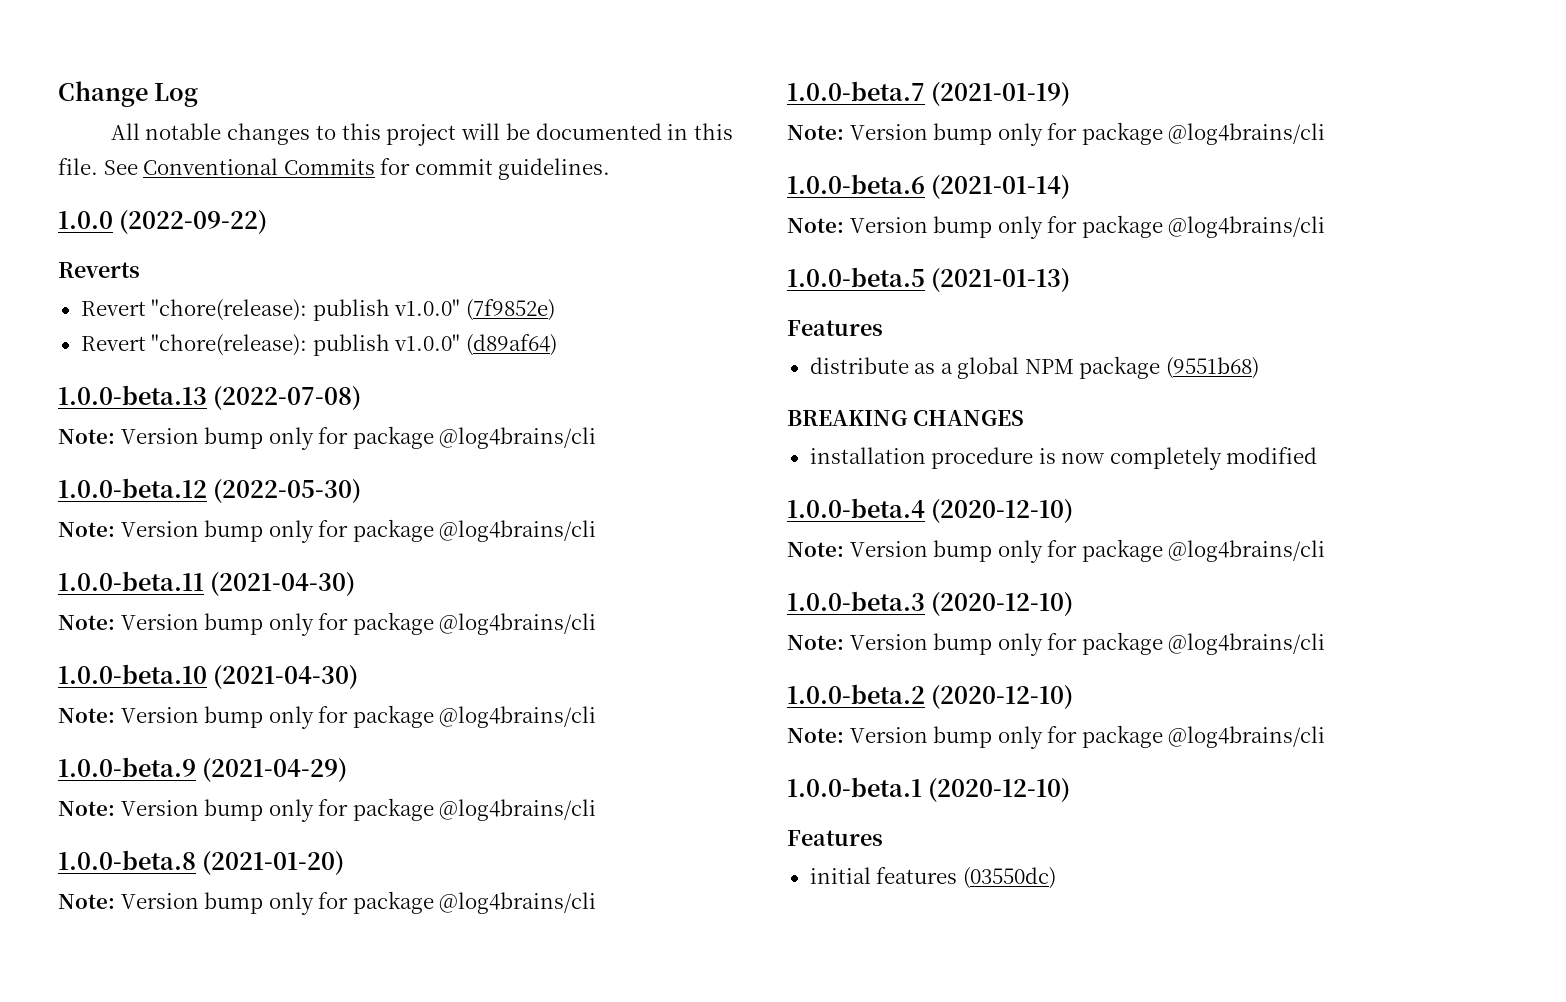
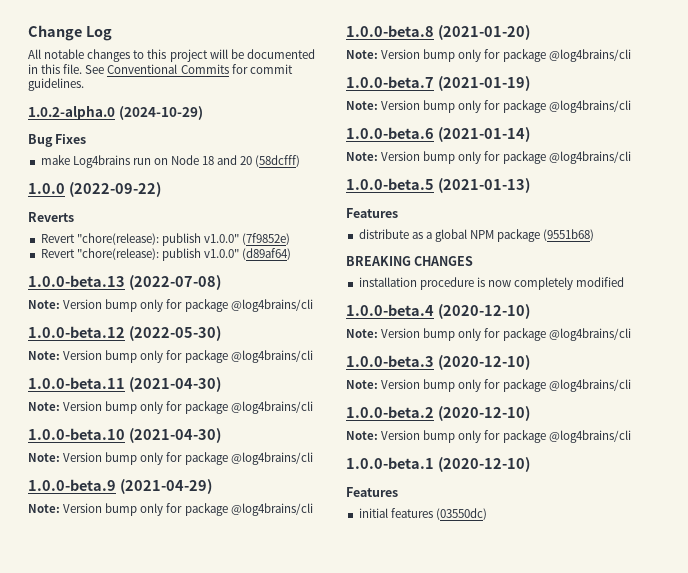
(611, 169) none -> [28,105,203,120] [28,134,87,147] [40,155,301,168] // 1.0.2-alpha.0 (2024-10-29) // Bug Fixes // make Log4brains run on Node 18 and 20 (58dcfff)

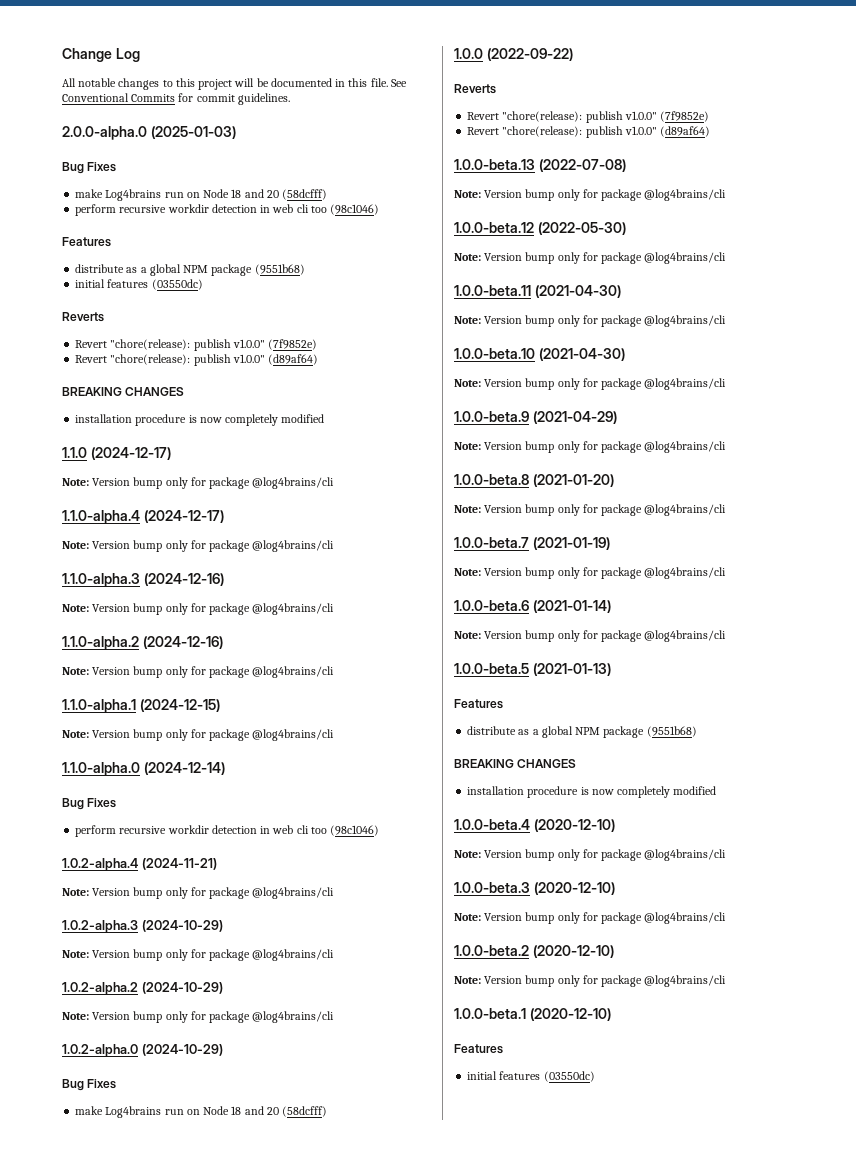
(84, 84) none -> [62,126,236,140] [62,162,117,174] [75,189,328,201] [75,204,380,216] [62,237,111,247] [75,264,305,276] [75,279,203,290] [62,312,104,322] [75,339,318,351] [75,354,319,366] [62,387,185,396] [75,414,325,426] [62,447,171,460] [62,477,335,489] [62,510,224,524] [62,540,335,552] [62,573,224,587] [62,603,335,615] [62,636,223,650] [62,666,335,678] [62,699,220,713] [62,729,335,741] [62,762,225,776] [62,798,117,810] [75,825,380,837] [62,858,217,871] [62,887,335,899] [62,920,223,933] [62,949,335,961] [62,982,223,995] [62,1011,335,1023] // 2.0.0-alpha.0 (2025-01-03) // Bug Fixes // make Log4brains run on Node 18 and 20 (58dcfff) // perform recursive workdir detection in web cli too (98c1046) // Features // distribute as a global NPM package (9551b68) // initial features (03550dc) // Reverts // Revert "chore(release): publish v1.0.0" (7f9852e) // Revert "chore(release): publish v1.0.0" (d89af64) // BREAKING CHANGES // installation procedure is now completely modified // 1.1.0 (2024-12-17) // Note: Version bump only for package @log4brains/cli // 1.1.0-alpha.4 (2024-12-17) // Note: Version bump only for package @log4brains/cli // 1.1.0-alpha.3 (2024-12-16) // Note: Version bump only for package @log4brains/cli // 1.1.0-alpha.2 (2024-12-16) // Note: Version bump only for package @log4brains/cli // 1.1.0-alpha.1 (2024-12-15) // Note: Version bump only for package @log4brains/cli // 1.1.0-alpha.0 (2024-12-14) // Bug Fixes // perform recursive workdir detection in web cli too (98c1046) // 1.0.2-alpha.4 (2024-11-21) // Note: Version bump only for package @log4brains/cli // 1.0.2-alpha.3 (2024-10-29) // Note: Version bump only for package @log4brains/cli // 1.0.2-alpha.2 (2024-10-29) // Note: Version bump only for package @log4brains/cli

